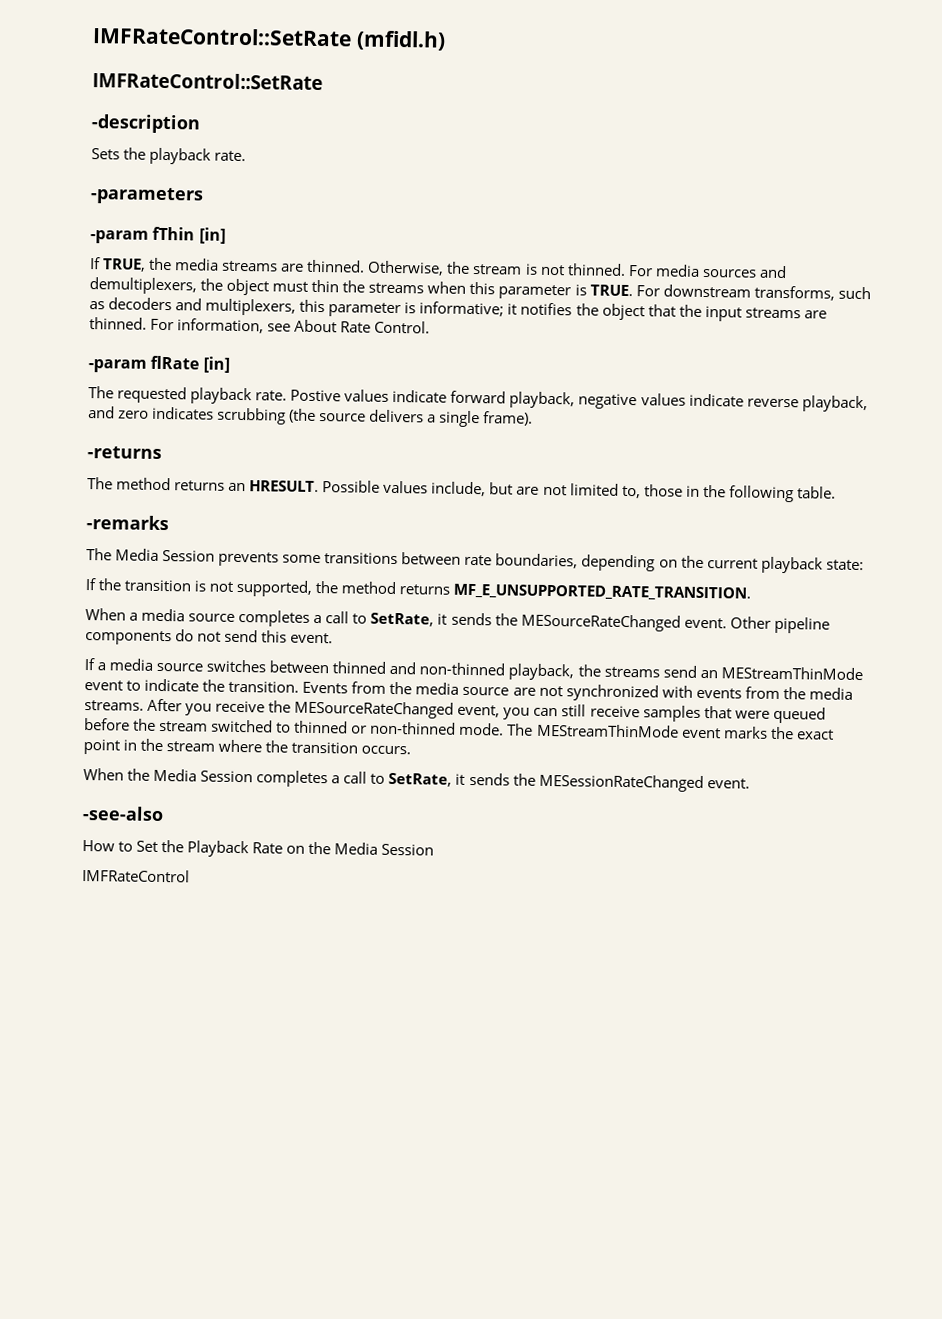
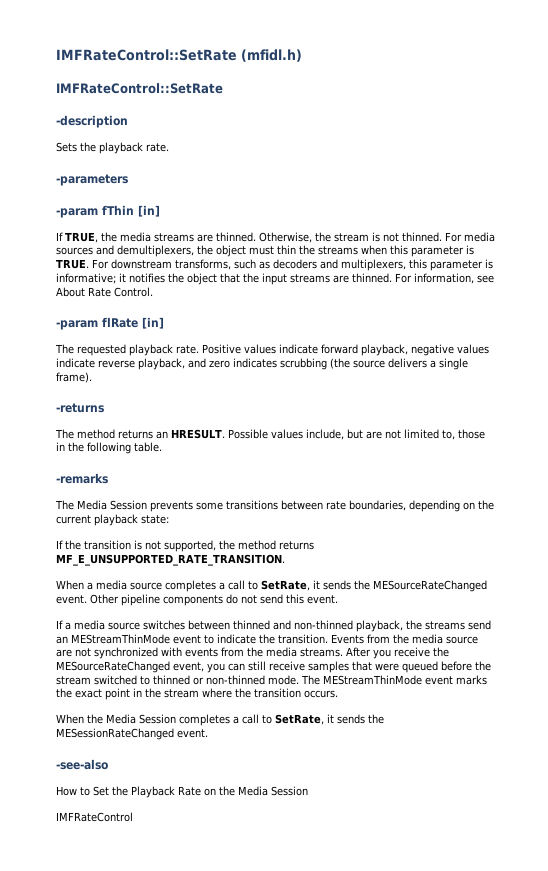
[290,389,342,402] Postive -> [202,344,241,354] Positive

